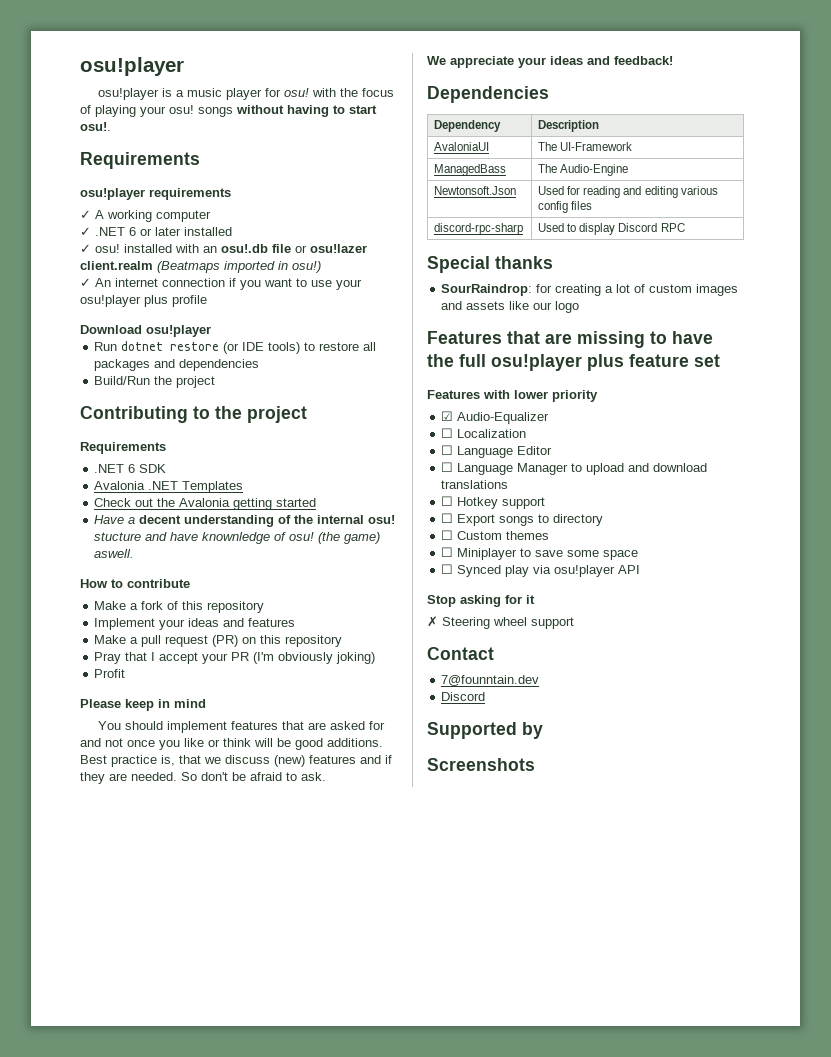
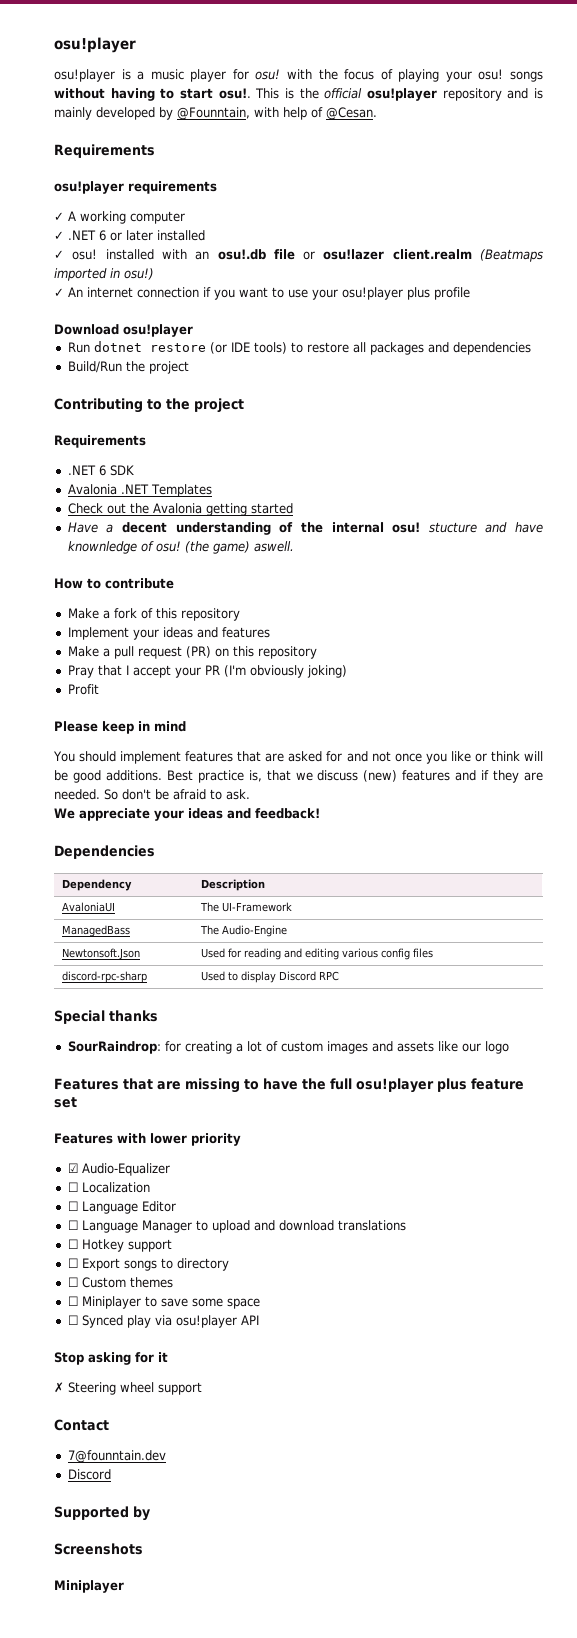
(111, 126) none -> [255,88,543,101] [54,107,377,120] This is the official osu!player repository and is mainly developed by @Founntain, with help of @Cesan.
(535, 764) none -> [54,1580,124,1593] // Miniplayer

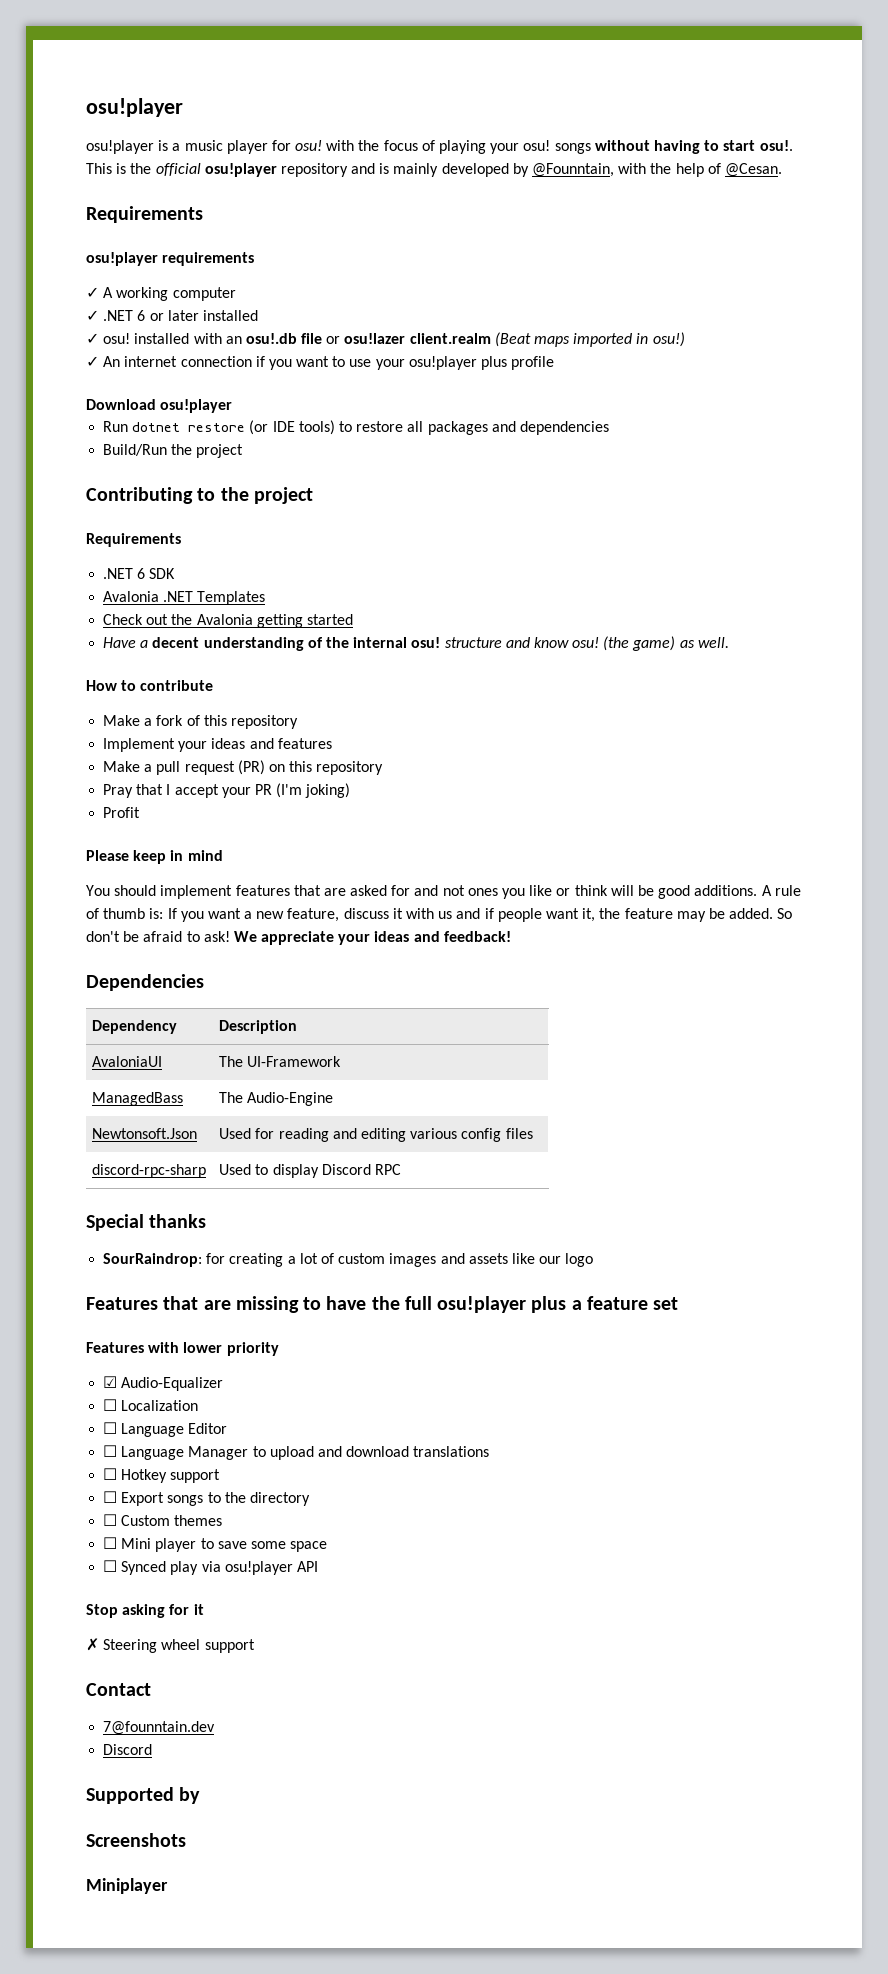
(279, 112) none -> [650,163,672,174] the
[480,249,543,262] (Beatmaps -> [494,332,571,347] (Beat maps
[428,522,543,533] [67,541,154,554] stucture and have knownledge of -> [444,637,569,648] structure and know
[253,541,294,552] aswell. -> [679,637,729,648] as well.
[249,665,304,678] obviously -> (303, 790) none
[394,753,422,762] once -> [467,888,498,896] ones
[166,770,543,783] [54,789,100,800] Best practice is, that we discuss (new) features and if they are needed. -> [761,885,801,896] [86,908,774,922] A rule of thumb is: If you want a new feature, discuss it with us and if people want it, the feature may be added.
[226,789,250,800] ask. // -> [203,931,230,942] ask!
(467, 1085) none -> [571,1300,582,1310] a
(173, 1263) none -> [224,1492,246,1503] the
[81,1296,141,1309] Miniplayer -> [121,1538,197,1552] Mini player

